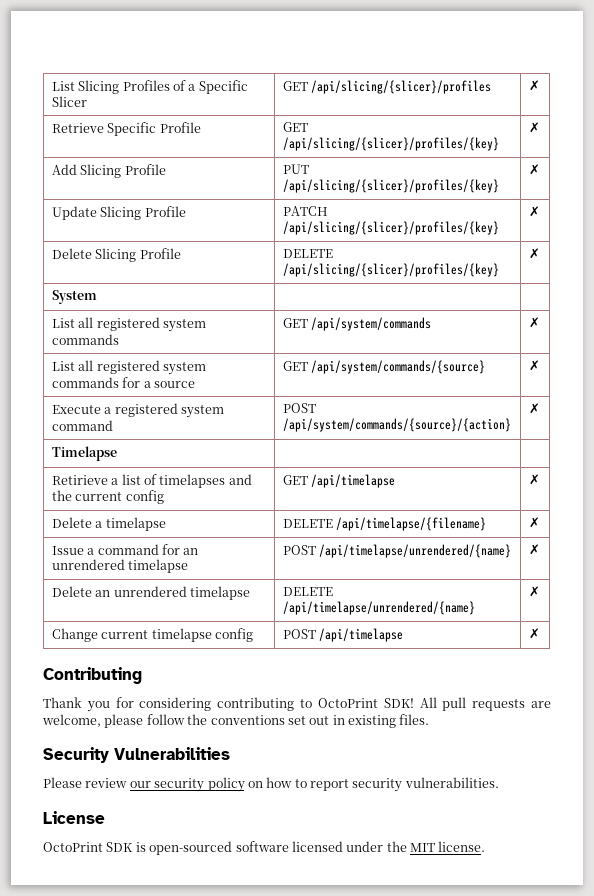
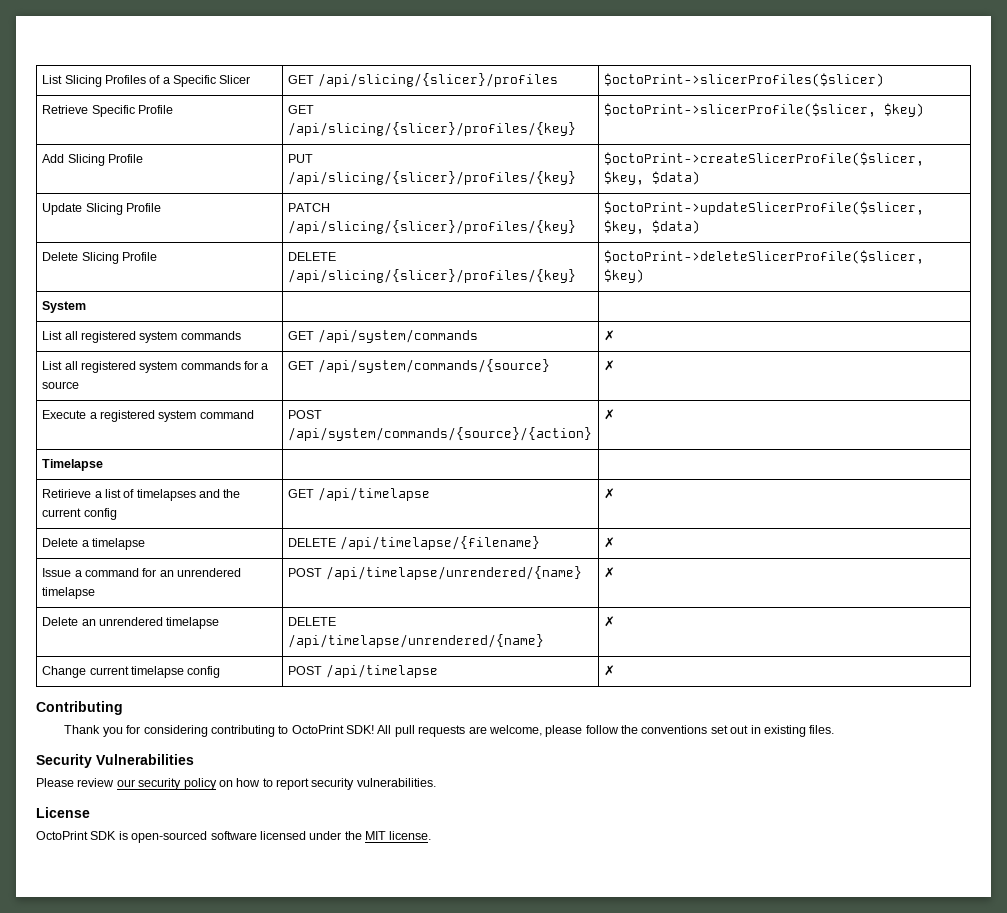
[528,80,540,91] ✗ -> [604,73,885,87] $octoPrint->slicerProfiles($slicer)
[528,122,540,133] ✗ -> [604,103,925,117] $octoPrint->slicerProfile($slicer, $key)
[528,164,540,175] ✗ -> [604,152,925,166] [604,171,701,185] $octoPrint->createSlicerProfile($slicer, $key, $data)
[528,206,540,217] ✗ -> [604,201,925,215] [604,220,701,234] $octoPrint->updateSlicerProfile($slicer, $key, $data)
[528,248,540,259] ✗ -> [604,250,925,264] [604,269,645,283] $octoPrint->deleteSlicerProfile($slicer, $key)

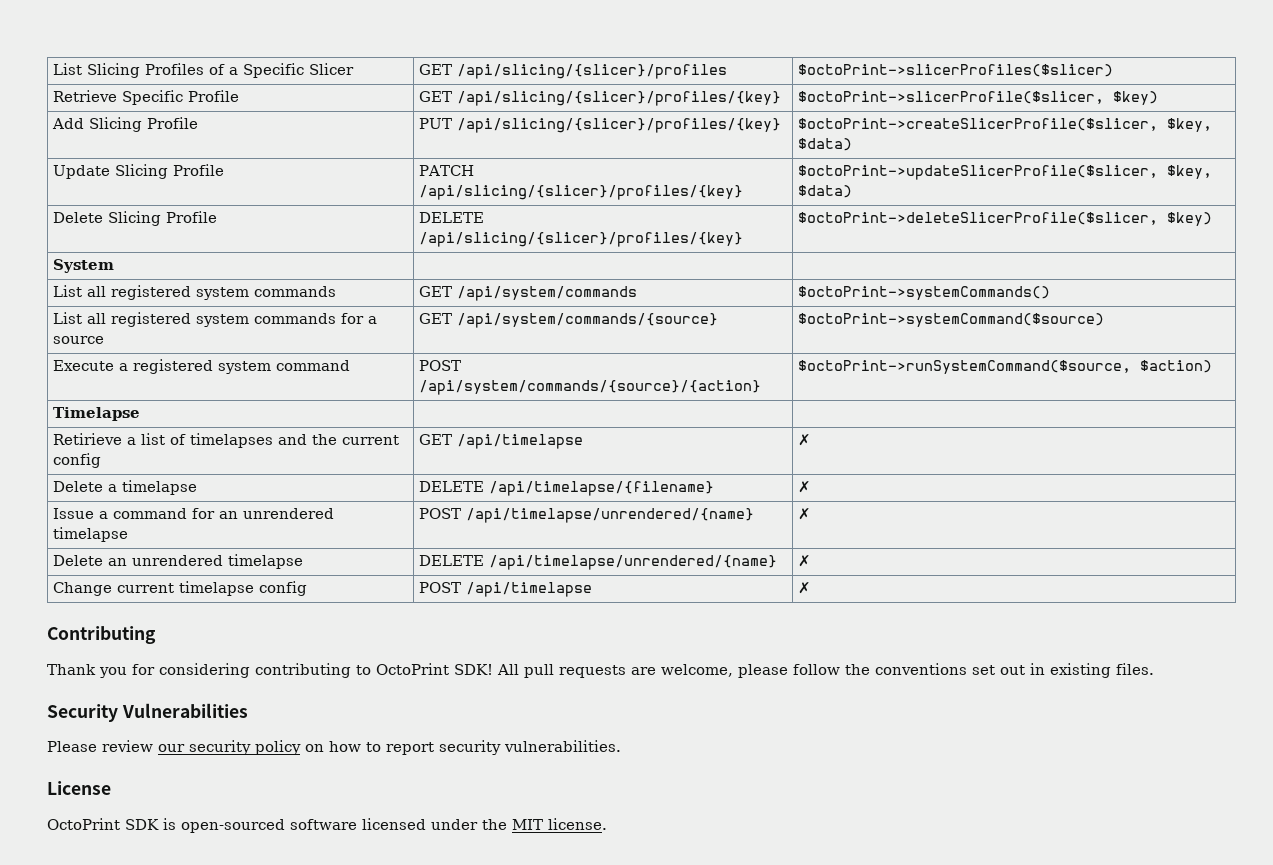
[604,330,616,341] ✗ -> [798,286,1051,300] $octoPrint->systemCommands()
[604,360,616,371] ✗ -> [798,313,1105,327] $octoPrint->systemCommand($source)
[604,409,616,420] ✗ -> [798,360,1213,374] $octoPrint->runSystemCommand($source, $action)

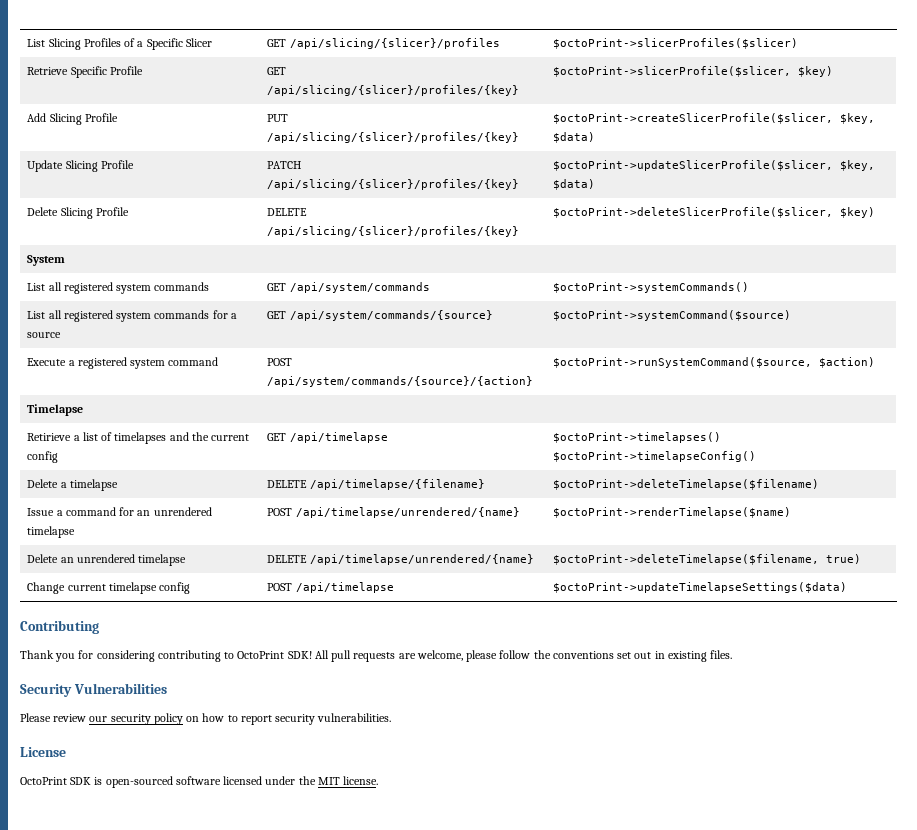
[798,434,812,446] ✗ -> [553,432,722,443] [553,451,757,462] $octoPrint->timelapses() $octoPrint->timelapseConfig()
[798,481,812,493] ✗ -> [553,479,820,490] $octoPrint->deleteTimelapse($filename)
[798,508,812,520] ✗ -> [553,507,792,518] $octoPrint->renderTimelapse($name)
[798,555,812,567] ✗ -> [553,554,862,565] $octoPrint->deleteTimelapse($filename, true)
[798,582,812,594] ✗ -> [553,582,848,593] $octoPrint->updateTimelapseSettings($data)

